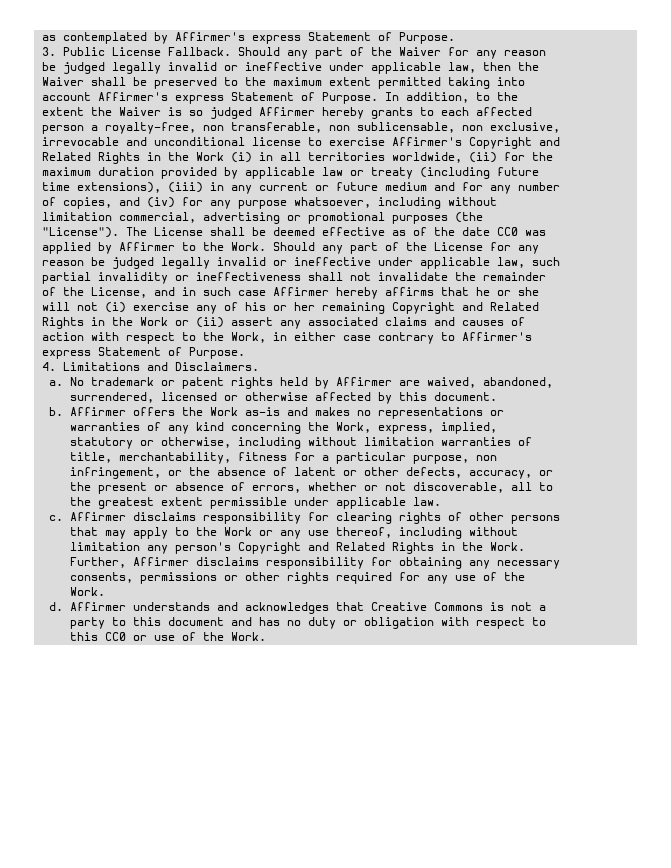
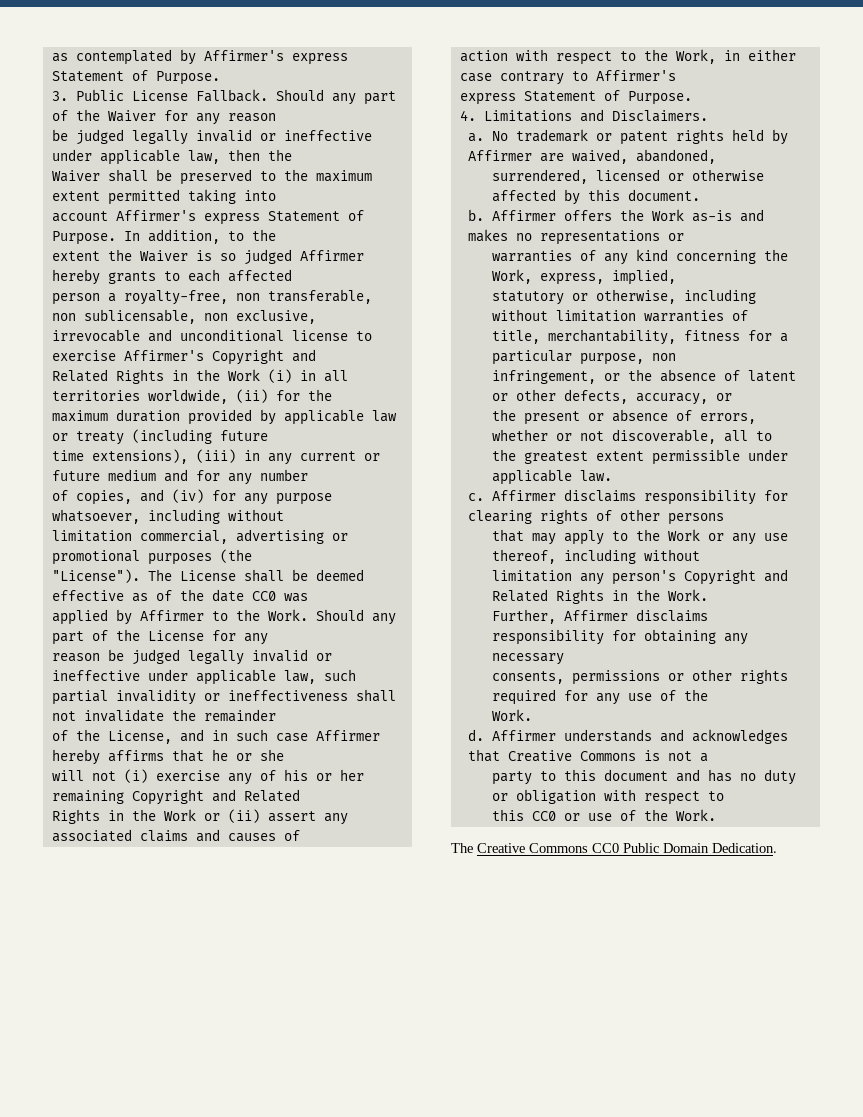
(266, 636) none -> [451,843,777,853] // The Creative Commons CC0 Public Domain Dedication.

